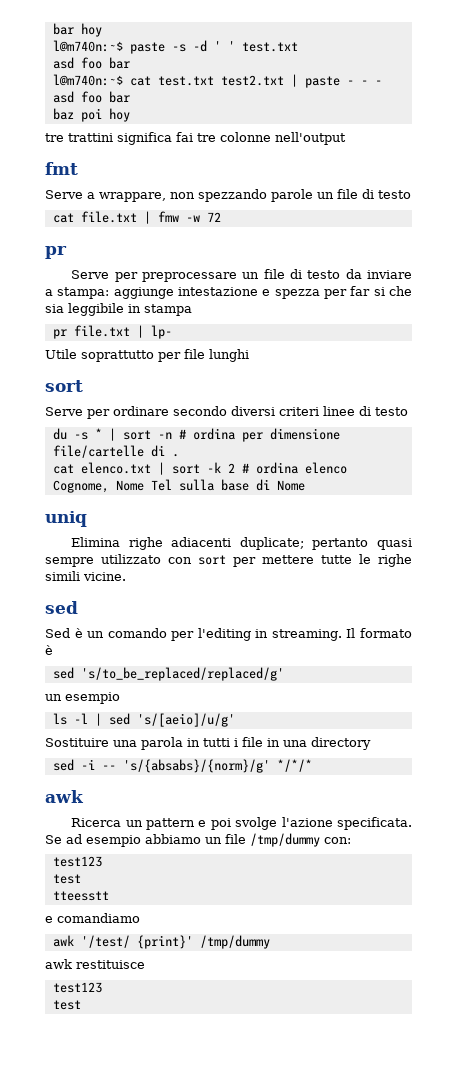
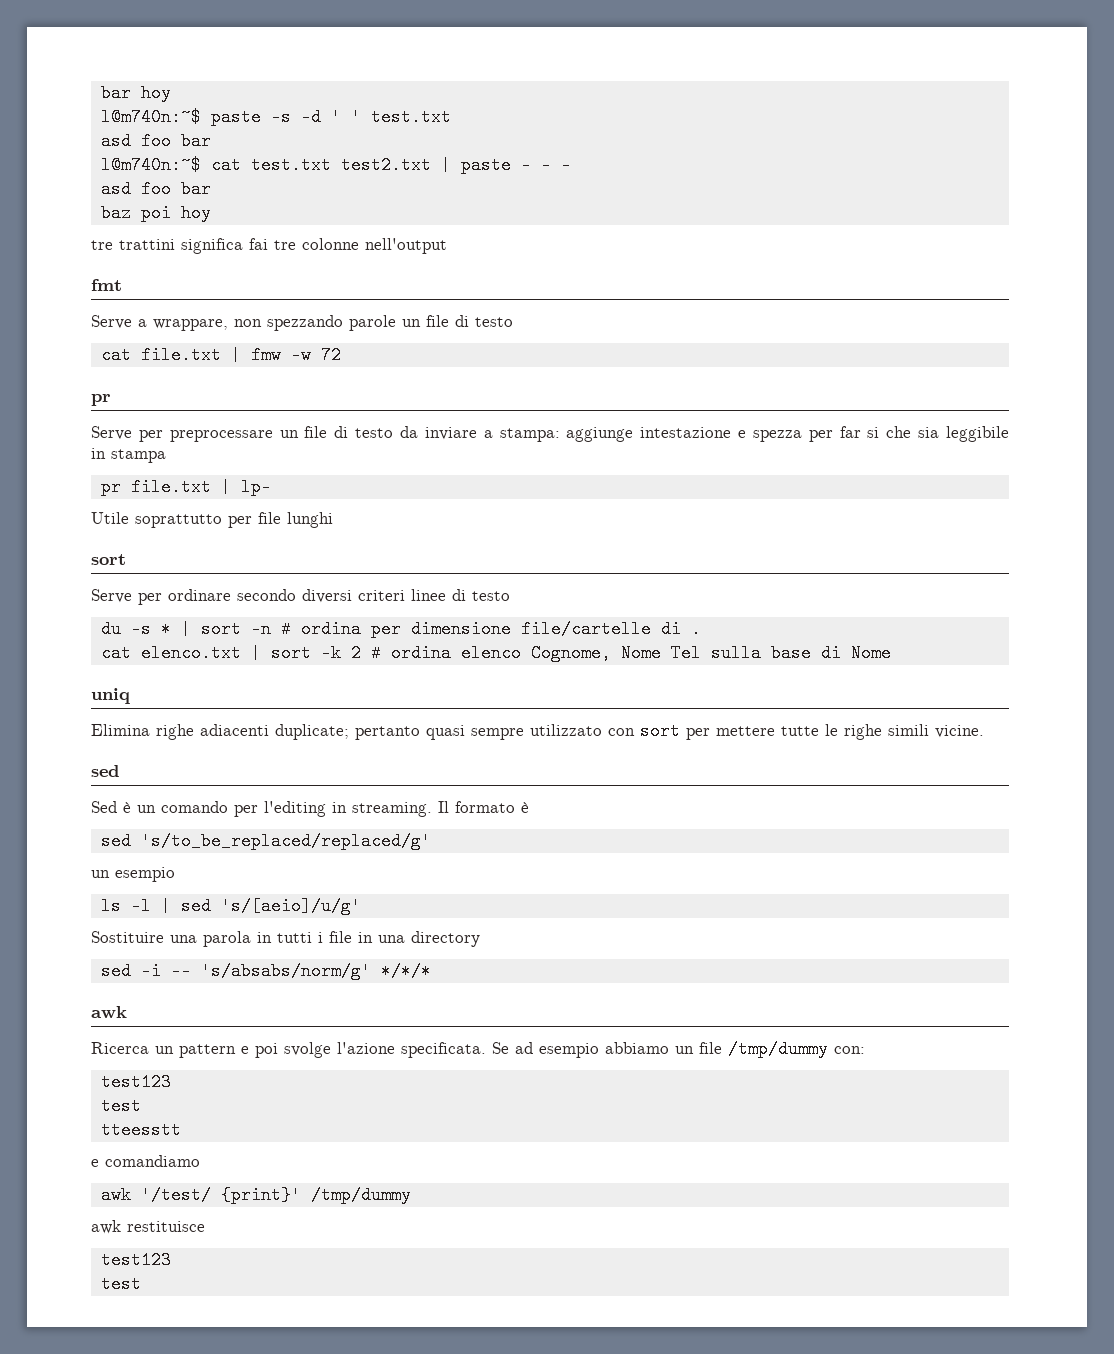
[122,759,270,773] 's/{absabs}/{norm}/g' -> [200,962,371,980] 's/absabs/norm/g'

